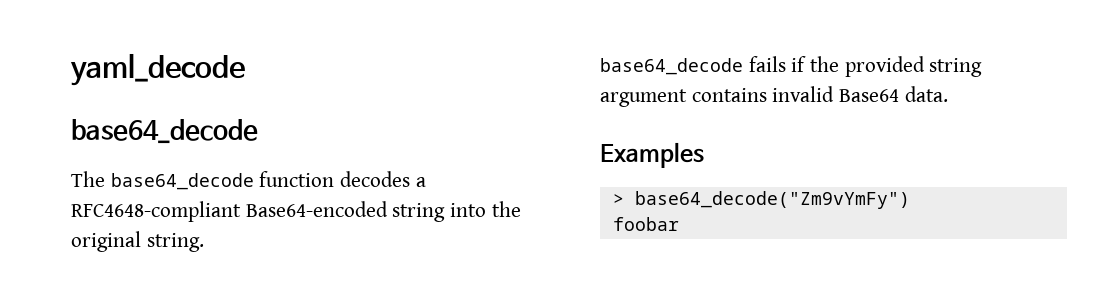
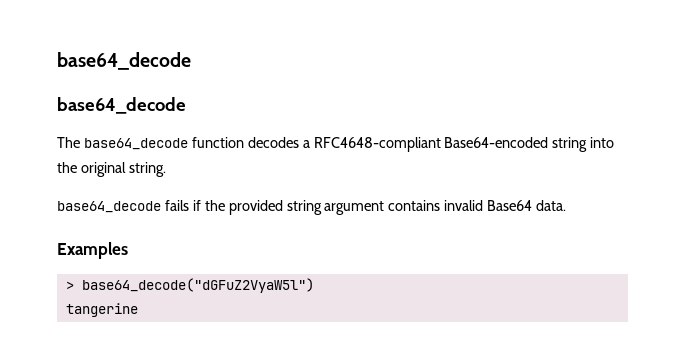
[70,53,245,86] yaml_decode -> [57,52,191,70] base64_decode
[634,191,910,209] [612,217,679,231] base64_decode("Zm9vYmFy") // foobar -> [81,278,314,293] [65,303,138,317] base64_decode("dGFuZ2VyaW5l") // tangerine

